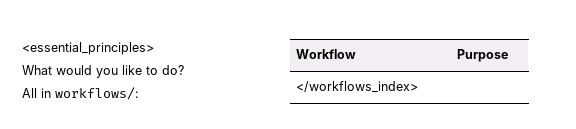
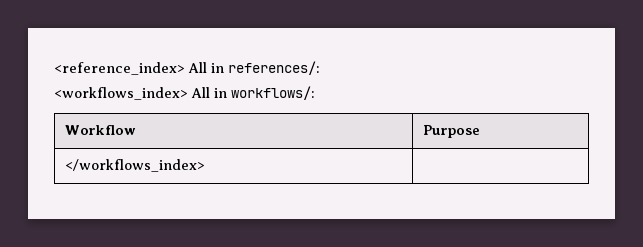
[22,42,154,55] [22,65,184,78] <essential_principles> // What would you like to do? // -> [54,61,320,75] [54,87,188,100] <reference_index> All in references/: // <workflows_index>

